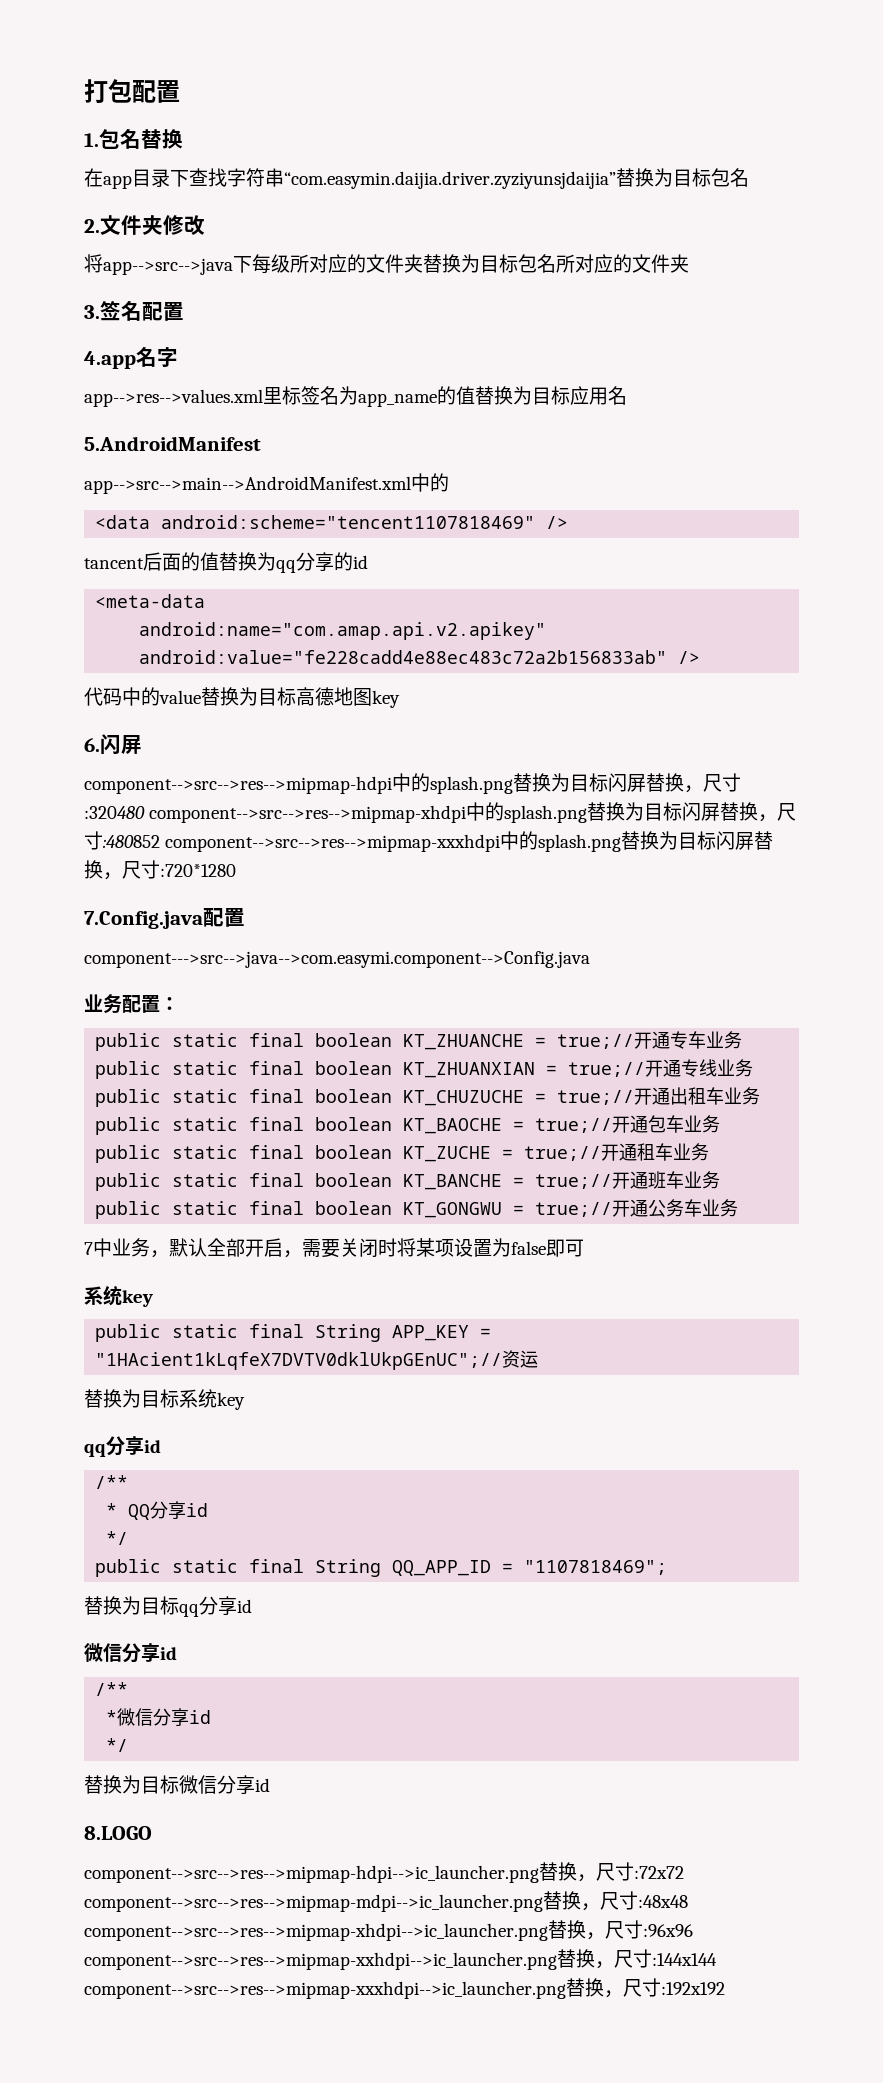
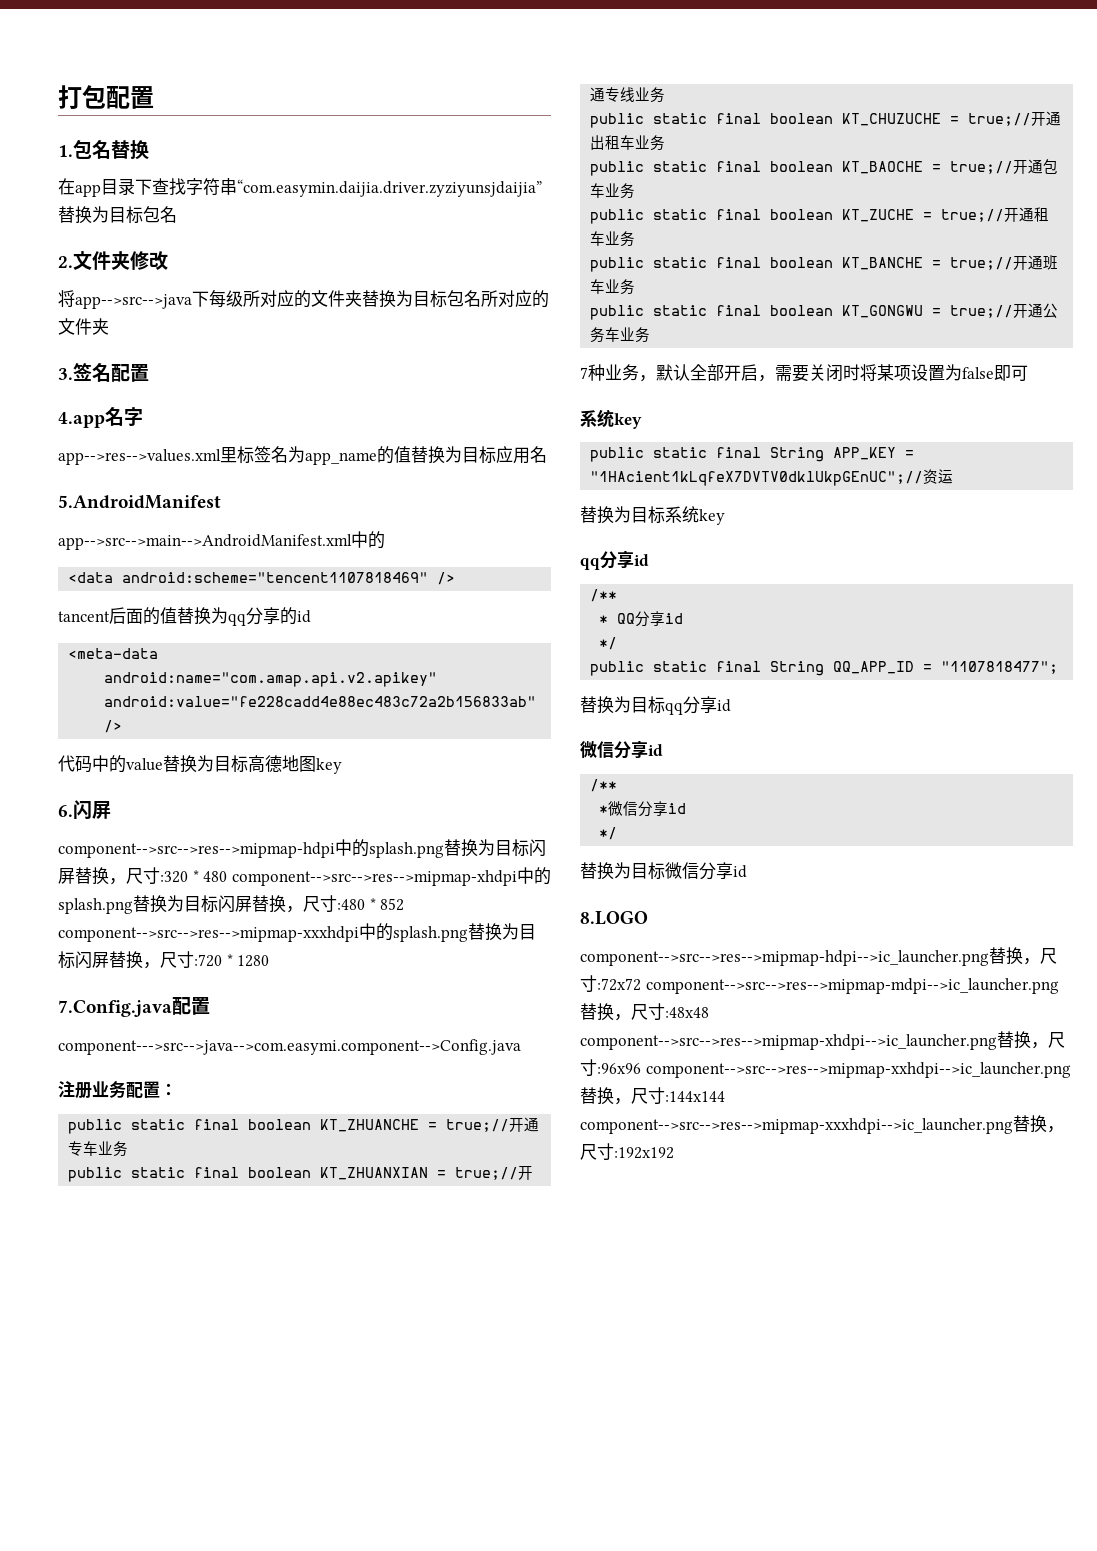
[84,806,145,819] :320480 -> [160,870,228,883] :320 * 480
[103,835,160,848] :480852 -> [337,898,405,911] :480 * 852
[160,864,236,877] :720*1280 -> [194,954,270,967] :720 * 1280
(590, 959) none -> [58,1081,92,1099] 注册
[93,1238,112,1257] 中 -> [588,364,605,381] 种
[524,1560,668,1575] "1107818469"; -> [941,661,1059,674] "1107818477";

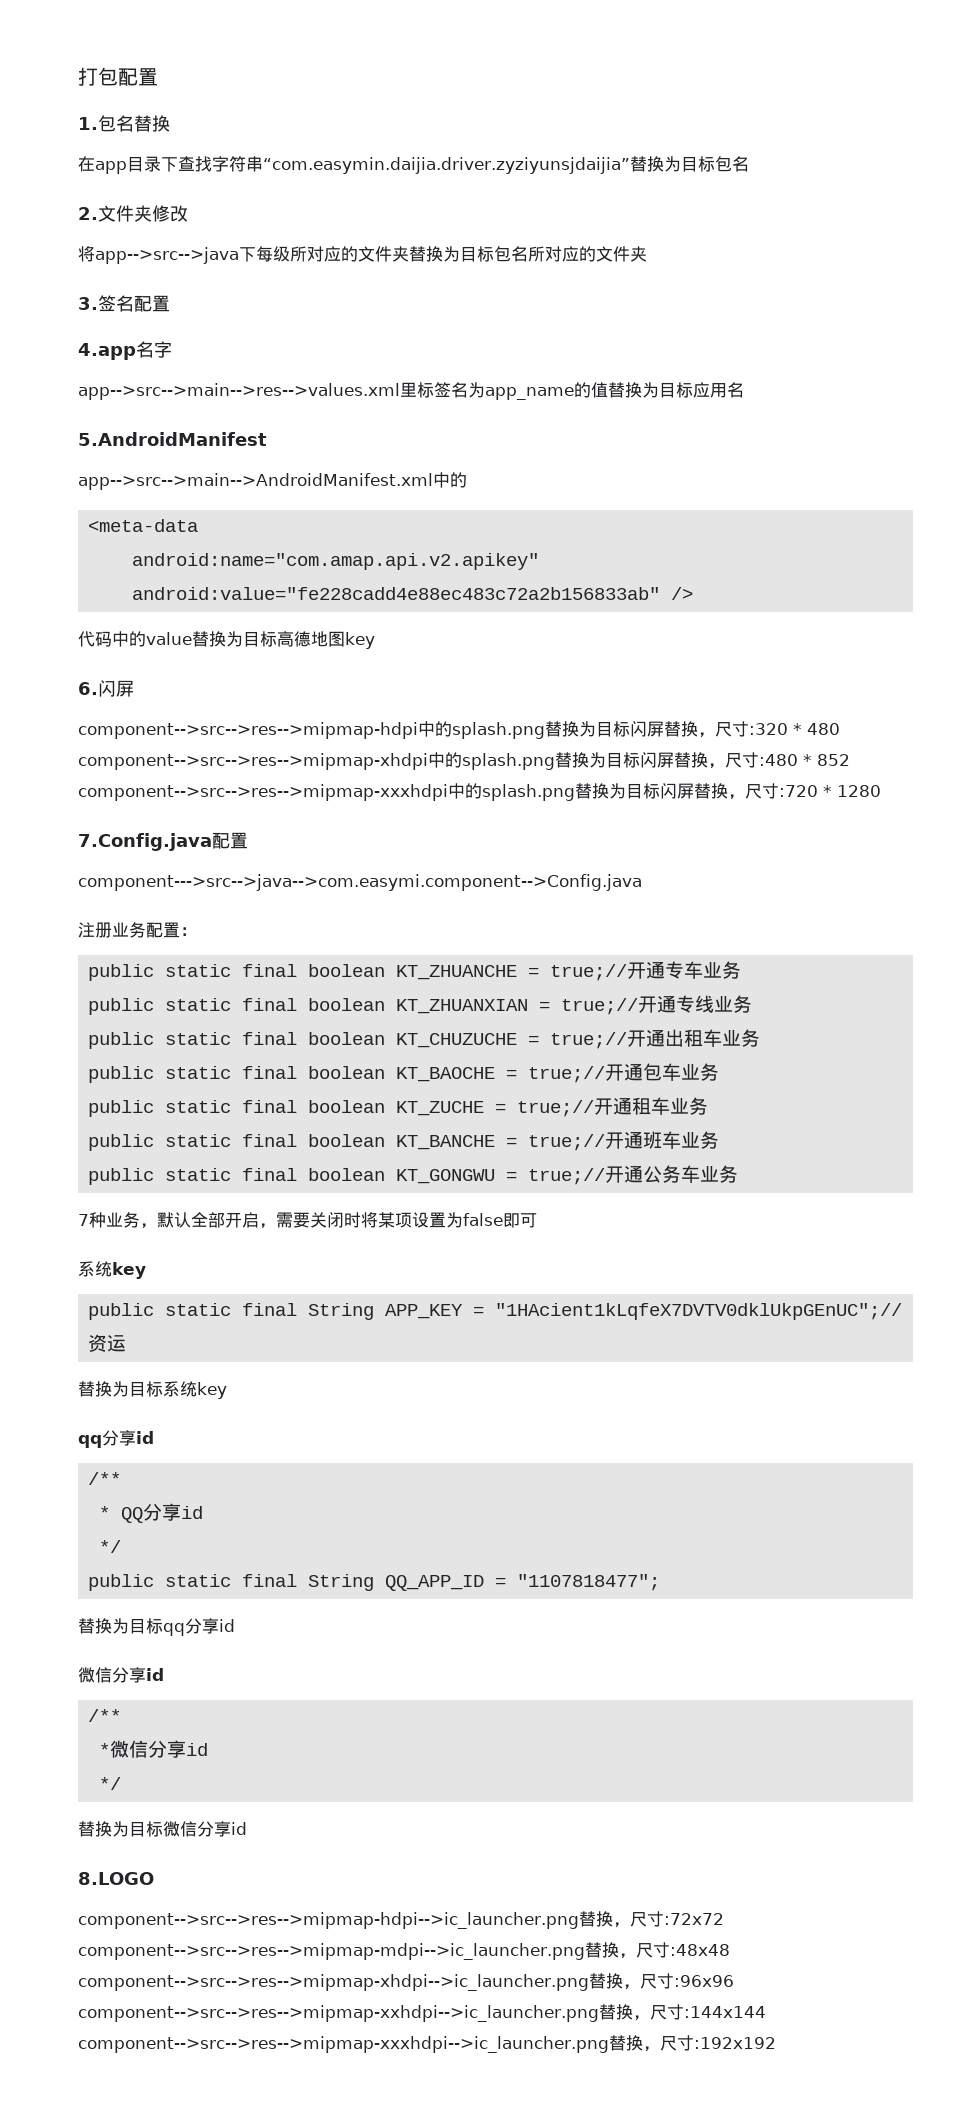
[58,449,221,465] app-->res-->values.xml -> [78,383,400,400] app-->src-->main-->res-->values.xml
[68,572,456,585] [58,607,311,626] // <data android:scheme="tencent1107818469" /> // tancent后面的值替换为qq分享的id -> (467, 480) none

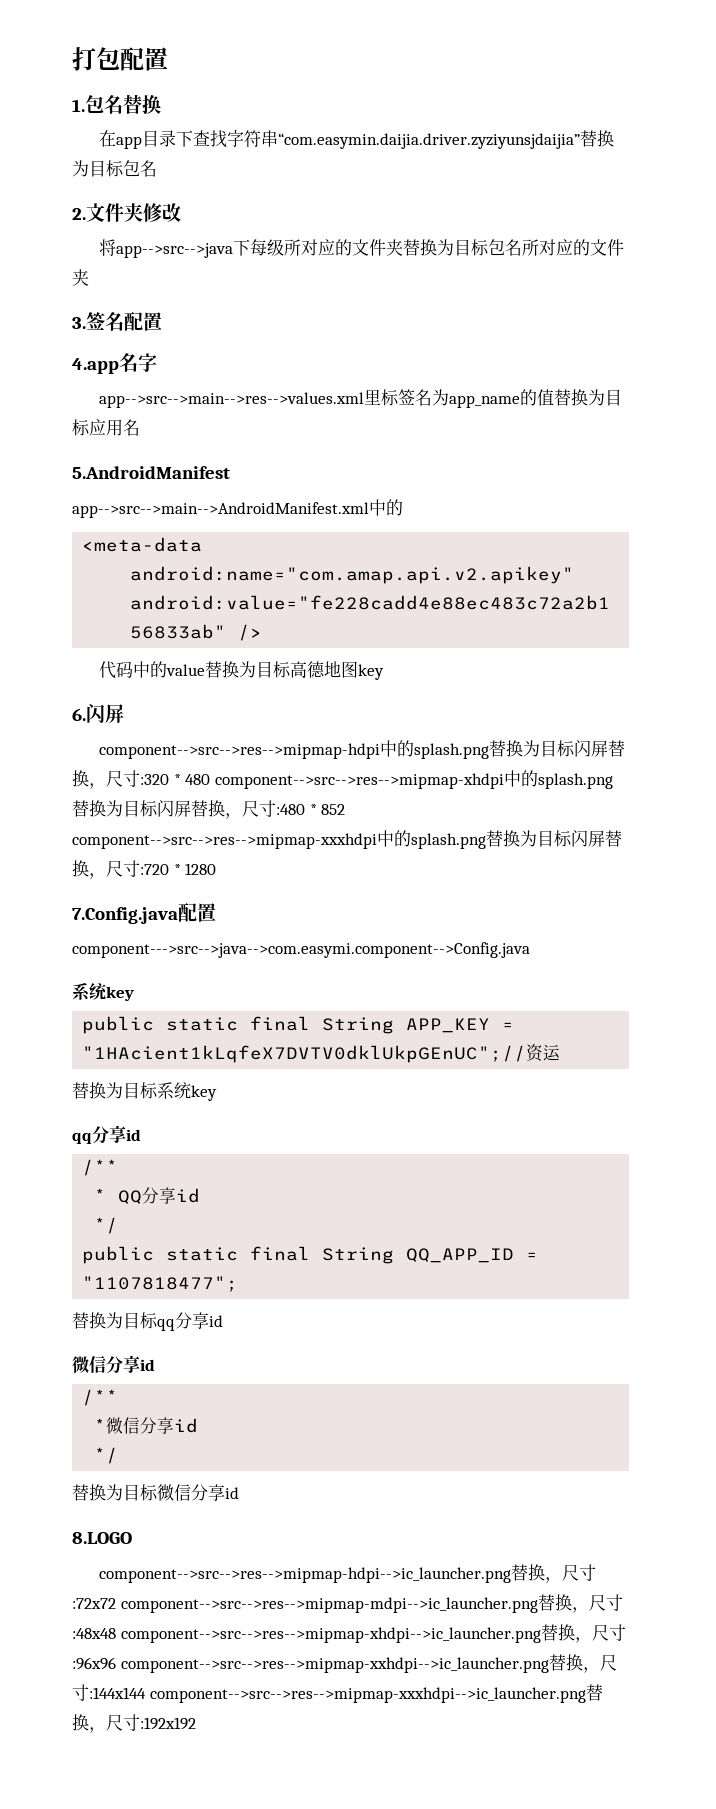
[78,922,197,938] [88,961,742,981] [88,995,753,1015] [88,1029,761,1049] [88,1063,720,1083] [88,1097,709,1117] [88,1131,720,1151] [88,1165,739,1185] [78,1212,537,1229] // 注册业务配置： // public static final boolean KT_ZHUANCHE = true;//开通专车业务 // public static final boolean KT_ZHUANXIAN = true;//开通专线业务 // public static final boolean KT_CHUZUCHE = true;//开通出租车业务 // public static final boolean KT_BAOCHE = true;//开通包车业务 // public static final boolean KT_ZUCHE = true;//开通租车业务 // public static final boolean KT_BANCHE = true;//开通班车业务 // public static final boolean KT_GONGWU = true;//开通公务车业务 // 7种业务，默认全部开启，需要关闭时将某项设置为false即可 -> (530, 950) none

